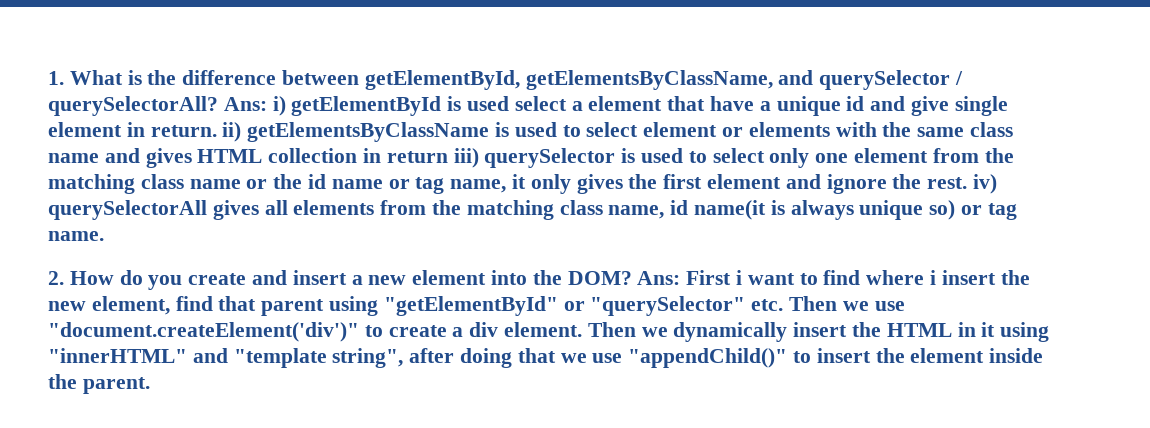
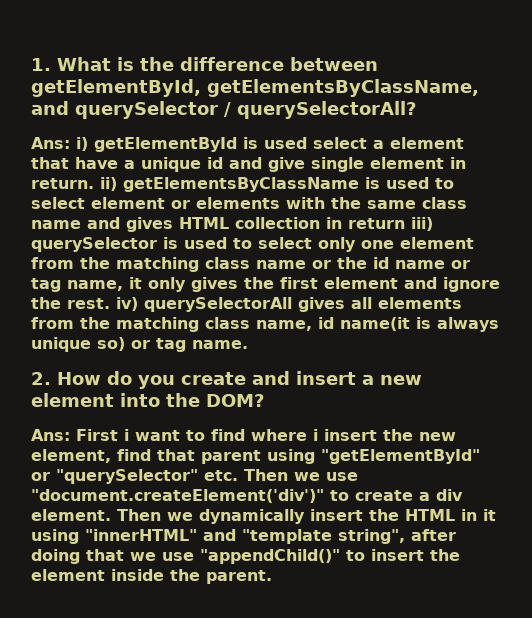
(218, 106) none -> (416, 110) //
(632, 278) none -> (264, 400) //

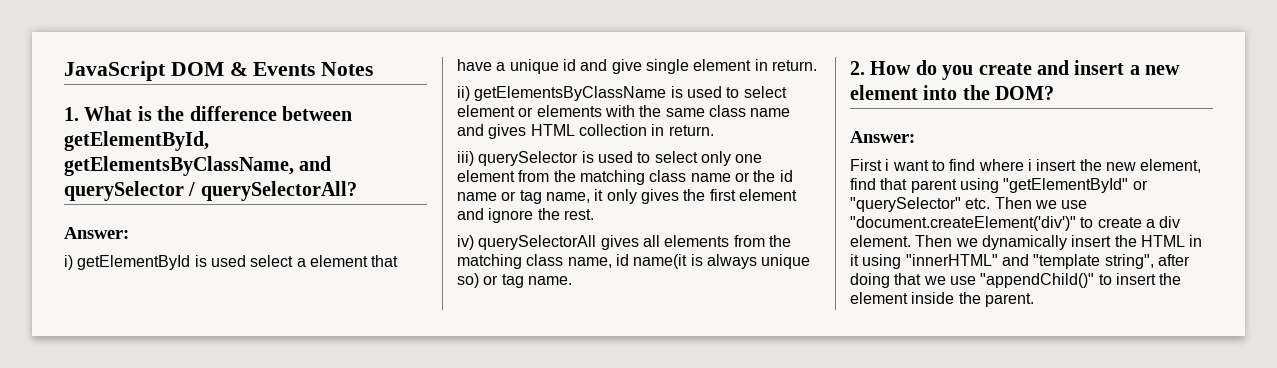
(31, 64) none -> [64,61,374,81] JavaScript DOM & Events Notes //
[31,137,70,149] Ans: -> [64,227,129,239] Answer: //
(94, 183) none -> (817, 65) //
[348,218,405,229] return -> [668,125,714,136] return. //
(110, 303) none -> (594, 214) //
[31,429,70,441] Ans: -> [850,131,915,143] Answer: //

